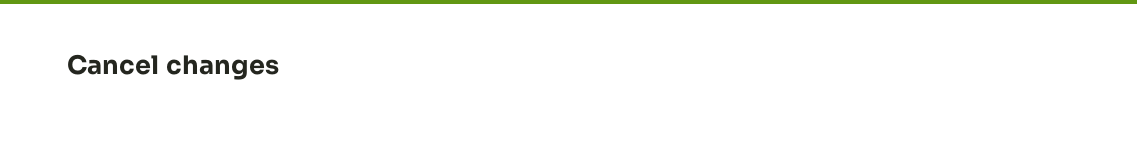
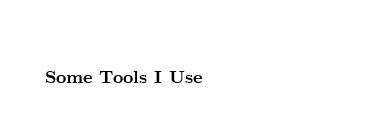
[67,54,279,80] Cancel changes -> [45,71,202,83] Some Tools I Use

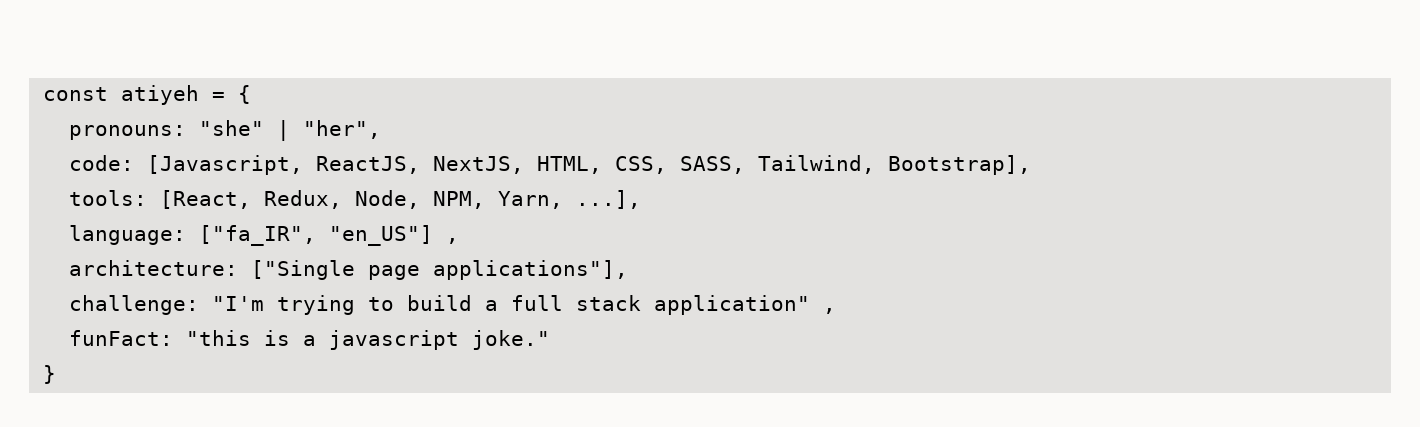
[45,71,202,83] Some Tools I Use -> [42,85,251,105] [68,120,381,141] [68,155,1031,175] [68,190,641,209] [68,225,459,246] [68,260,628,280] [68,295,836,315] [68,330,550,350] [42,365,56,384] const atiyeh = { // pronouns: "she" | "her", // code: [Javascript, ReactJS, NextJS, HTML, CSS, SASS, Tailwind, Bootstrap], // tools: [React, Redux, Node, NPM, Yarn, ...], // language: ["fa_IR", "en_US"] , // architecture: ["Single page applications"], // challenge: "I'm trying to build a full stack application" , // funFact: "this is a javascript joke." // }

